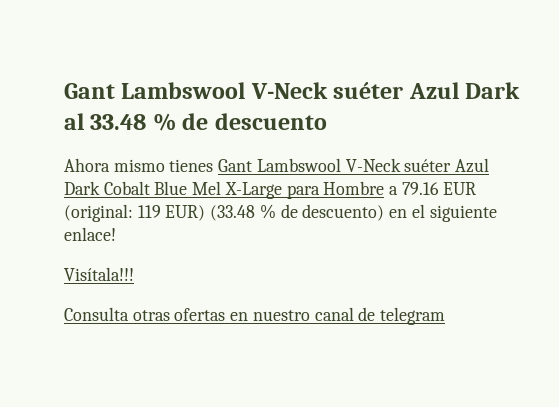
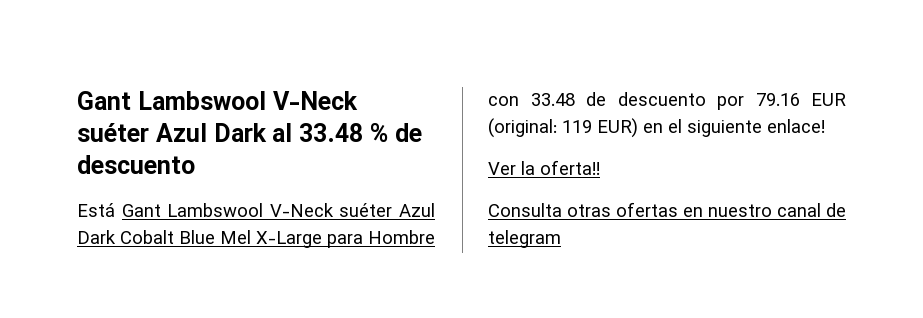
[64,158,214,172] Ahora mismo tienes -> [77,203,115,217] Está
[389,186,399,195] a -> [488,92,744,110] con 33.48 de descuento por
[210,204,385,221] (33.48 % de descuento) -> (638, 128) none
[64,267,134,281] Visítala!!! -> [488,160,600,175] Ver la oferta!!

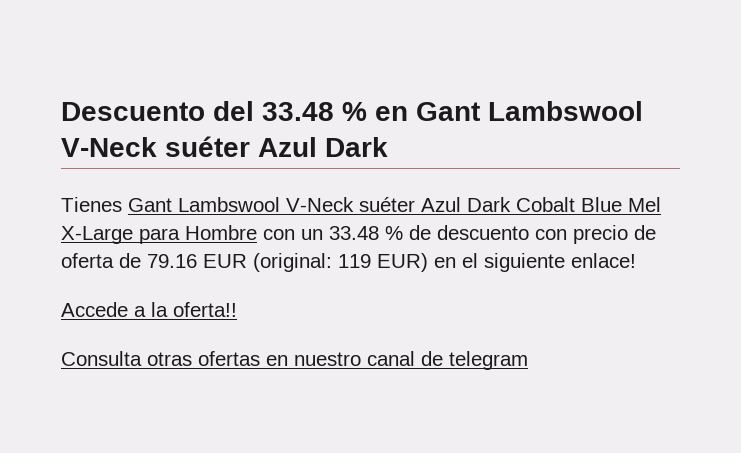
[77,91,358,110] [77,123,422,142] [77,155,195,174] [77,203,115,217] Gant Lambswool V-Neck suéter Azul Dark al 33.48 % de descuento // Está -> [61,101,643,121] [61,136,388,157] [61,197,122,212] Descuento del 33.48 % en Gant Lambswool V-Neck suéter Azul Dark // Tienes
[530,92,744,110] 33.48 de descuento por -> [301,225,656,244] [61,253,141,268] un 33.48 % de descuento con precio de oferta de
[488,162,516,175] Ver -> [61,302,146,317] Accede a

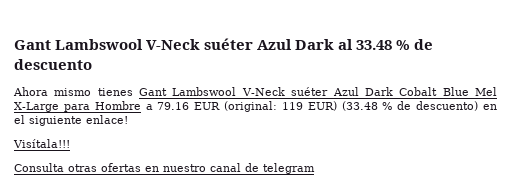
[61,101,643,121] [61,136,388,157] [61,197,122,212] Descuento del 33.48 % en Gant Lambswool V-Neck suéter Azul Dark // Tienes -> [14,38,434,50] [14,59,92,70] [13,87,133,96] Gant Lambswool V-Neck suéter Azul Dark al 33.48 % de descuento // Ahora mismo tienes
[263,225,656,244] [61,253,141,268] con un 33.48 % de descuento con precio de oferta de -> [145,104,153,110] a
(428, 262) none -> [341,101,479,111] (33.48 % de descuento)
[61,302,237,317] Accede a la oferta!! -> [13,139,70,148] Visítala!!!

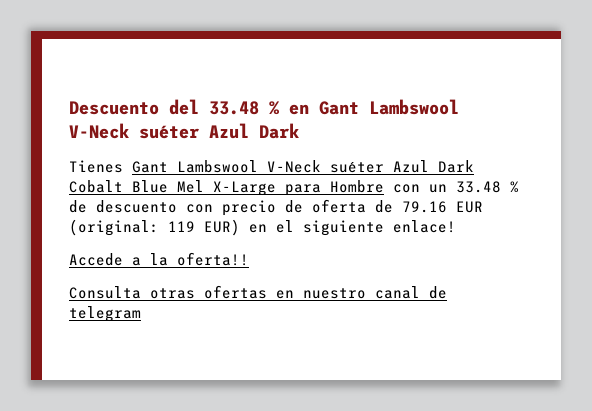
[14,38,434,50] [14,59,92,70] [13,87,133,96] Gant Lambswool V-Neck suéter Azul Dark al 33.48 % de descuento // Ahora mismo tienes -> [69,99,459,115] [69,123,299,139] [69,160,123,173] Descuento del 33.48 % en Gant Lambswool V-Neck suéter Azul Dark // Tienes
[145,104,153,110] a -> [393,181,519,193] [69,199,393,216] con un 33.48 % de descuento con precio de oferta de
[341,101,479,111] (33.48 % de descuento) -> (240, 227) none
[13,139,70,148] Visítala!!! -> [69,252,249,266] Accede a la oferta!!

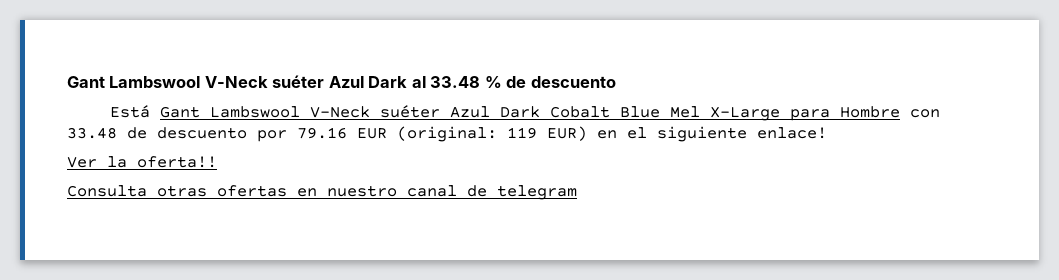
[69,99,459,115] [69,123,299,139] [69,160,123,173] Descuento del 33.48 % en Gant Lambswool V-Neck suéter Azul Dark // Tienes -> [67,75,616,88] [109,105,150,118] Gant Lambswool V-Neck suéter Azul Dark al 33.48 % de descuento // Está
[429,181,519,193] [69,199,393,216] un 33.48 % de descuento con precio de oferta de -> [67,127,287,142] 33.48 de descuento por
[69,253,141,266] Accede a -> [67,156,97,168] Ver

